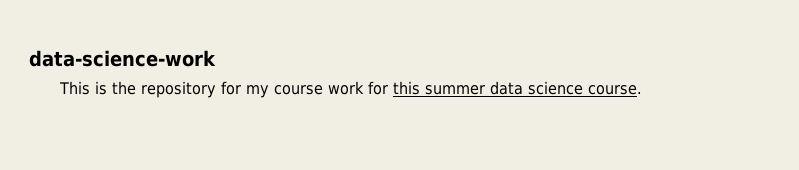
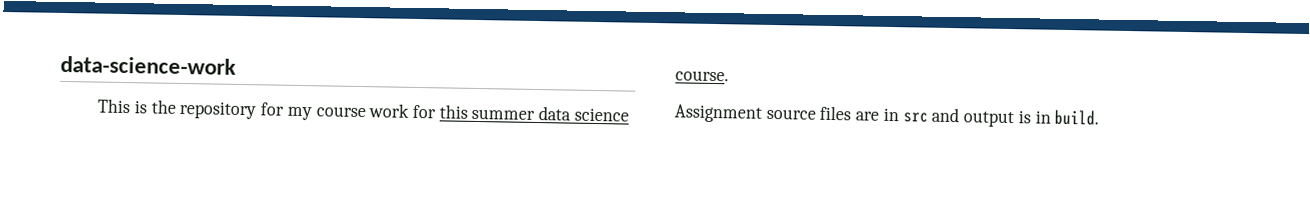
(643, 90) none -> [674,104,1100,128] // Assignment source files are in src and output is in build.

